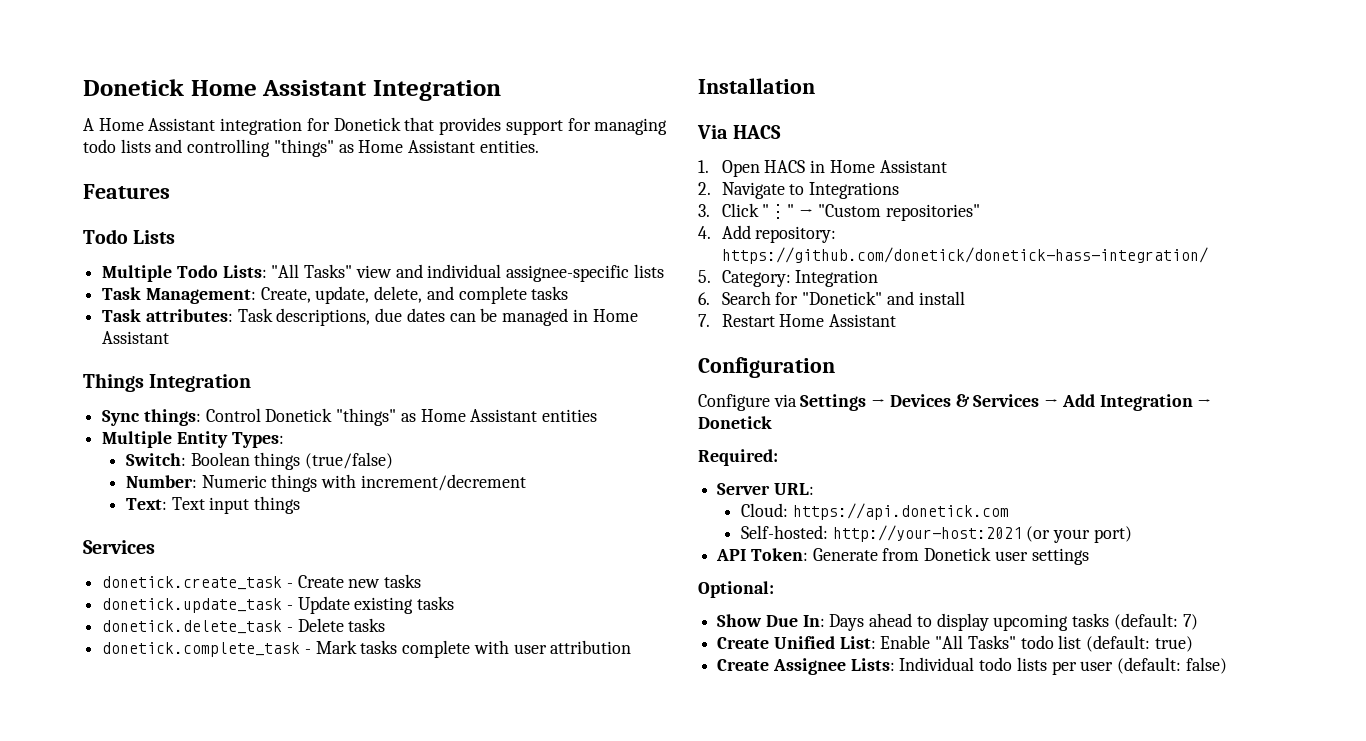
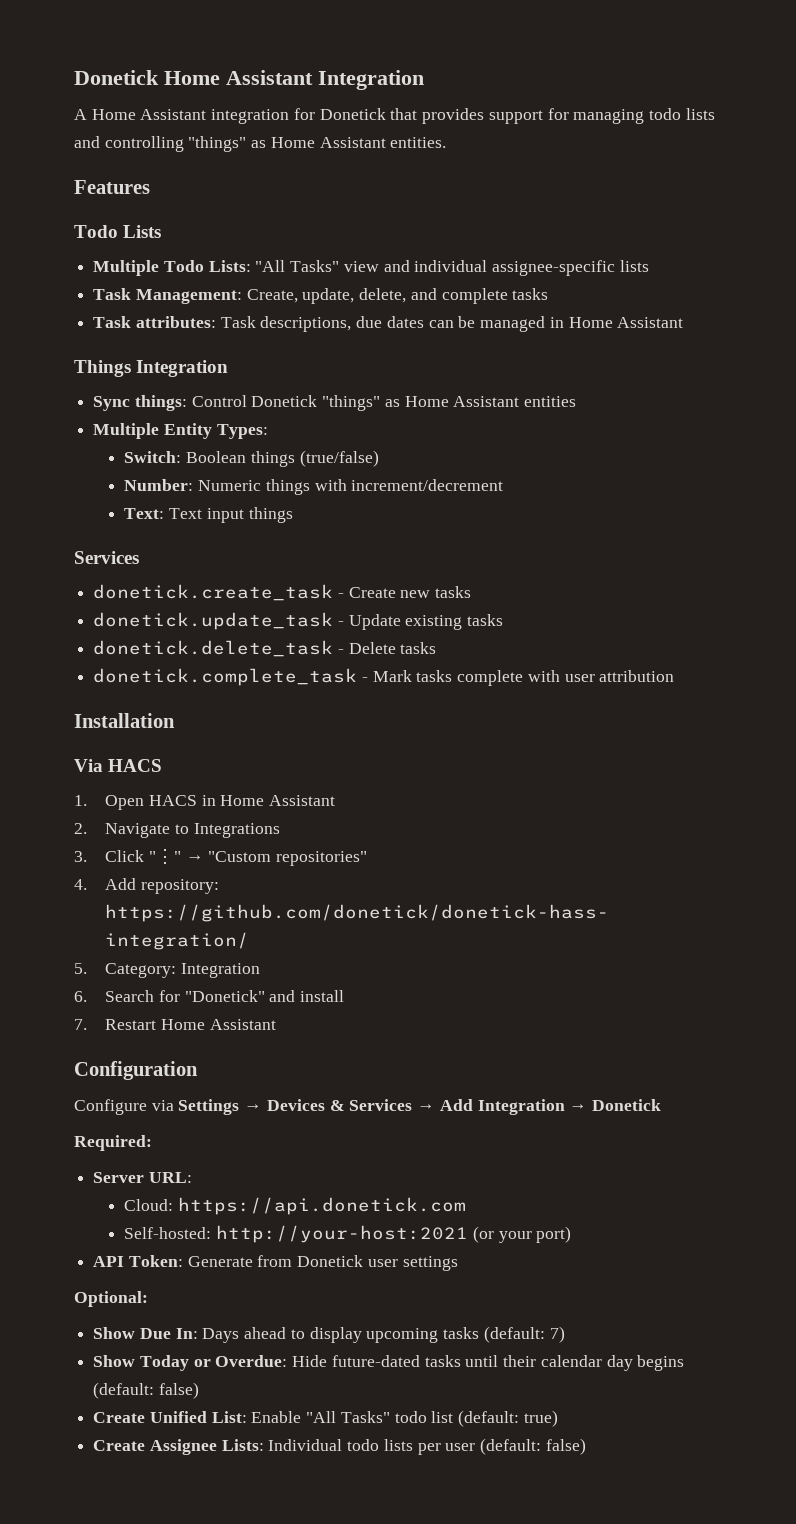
(1198, 622) none -> [93,1355,685,1371] [93,1382,199,1399] // Show Today or Overdue: Hide future-dated tasks until their calendar day begins (default: false)

